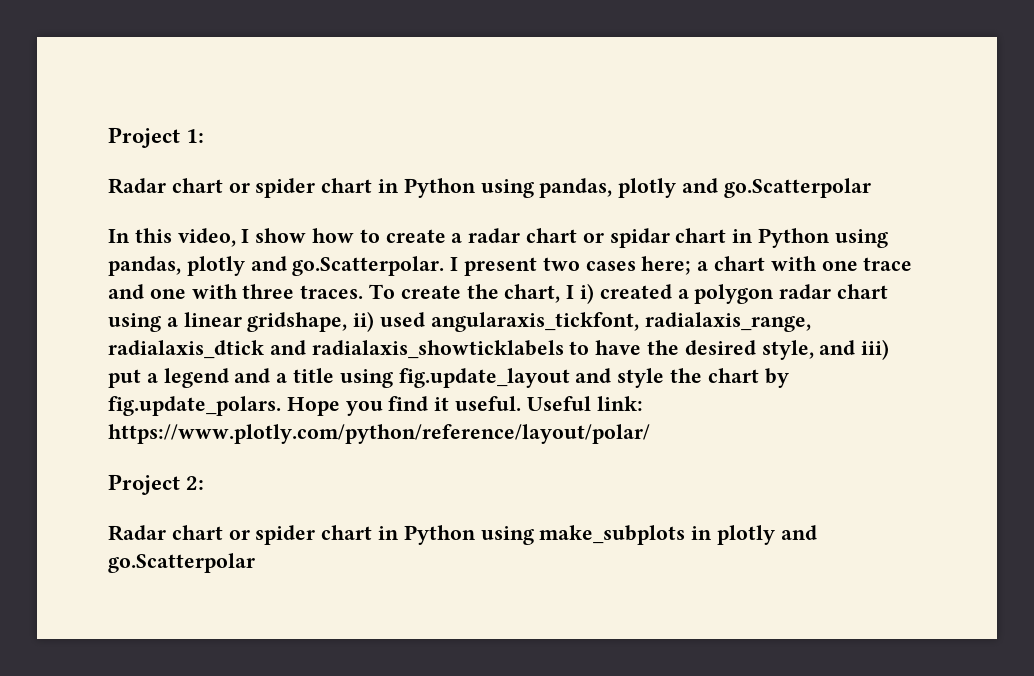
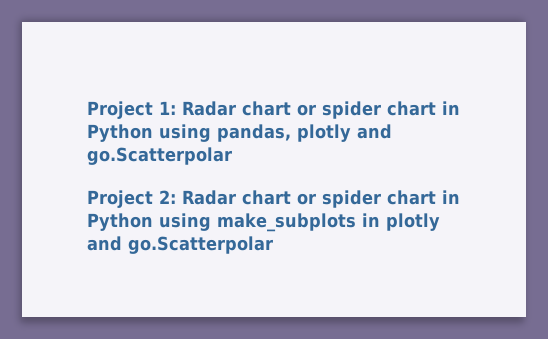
(205, 136) // -> (176, 108) none
[108,228,888,248] [108,256,913,276] [108,283,889,304] [108,311,811,332] [108,339,890,360] [108,368,789,388] [108,396,643,416] [108,424,650,444] // In this video, I show how to create a radar chart or spidar chart in Python using pandas, plotly and go.Scatterpolar. I present two cases here; a chart with one trace and one with three traces. To create the chart, I i) created a polygon radar chart using a linear gridshape, ii) used angularaxis_tickfont, radialaxis_range, radialaxis_dtick and radialaxis_showticklabels to have the desired style, and iii) put a legend and a title using fig.update_layout and style the chart by fig.update_polars. Hope you find it useful. Useful link: https://www.plotly.com/python/reference/layout/polar/ -> (232, 156) none
(205, 483) // -> (176, 197) none

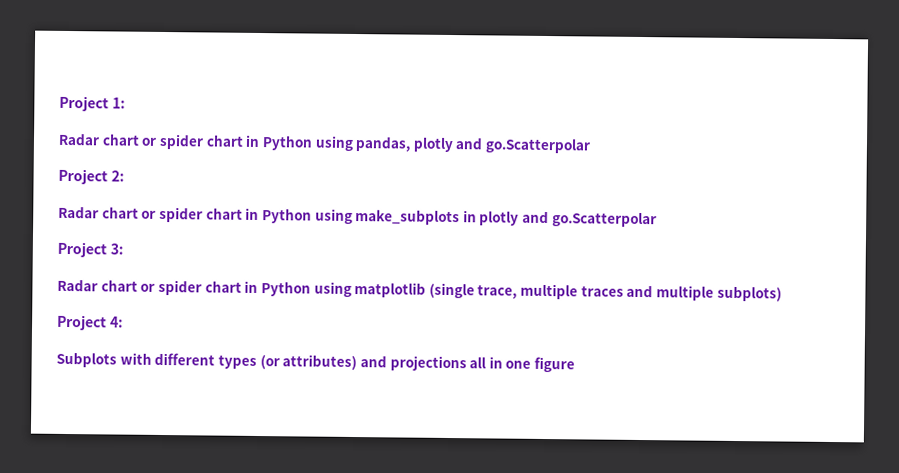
(176, 108) none -> (126, 103) //
(176, 197) none -> (125, 176) //
(273, 245) none -> [57,241,124,258] [57,278,782,302] [57,314,124,331] [56,351,576,373] // Project 3: // Radar chart or spider chart in Python using matplotlib (single trace, multiple traces and multiple subplots) // Project 4: // Subplots with different types (or attributes) and projections all in one figure

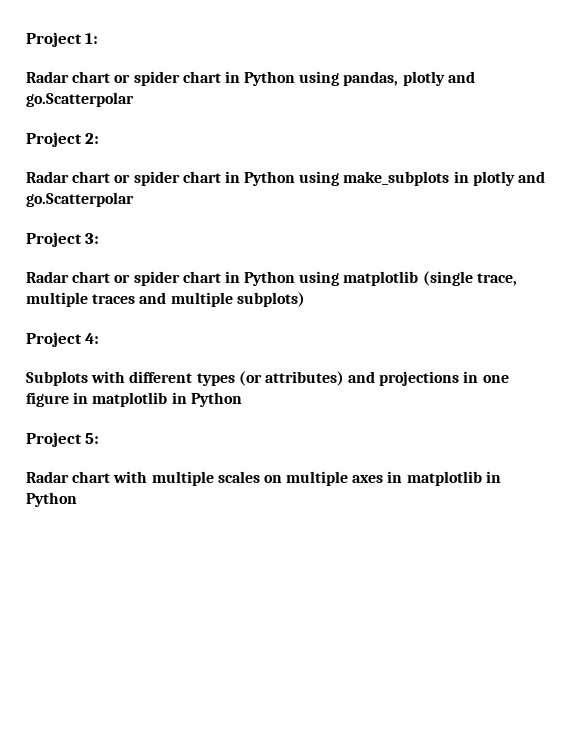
[469,357,487,369] all -> (460, 378) none
(576, 364) none -> [73,392,242,407] [26,432,100,447] [26,471,501,486] [26,492,77,507] in matplotlib in Python // Project 5: // Radar chart with multiple scales on multiple axes in matplotlib in Python

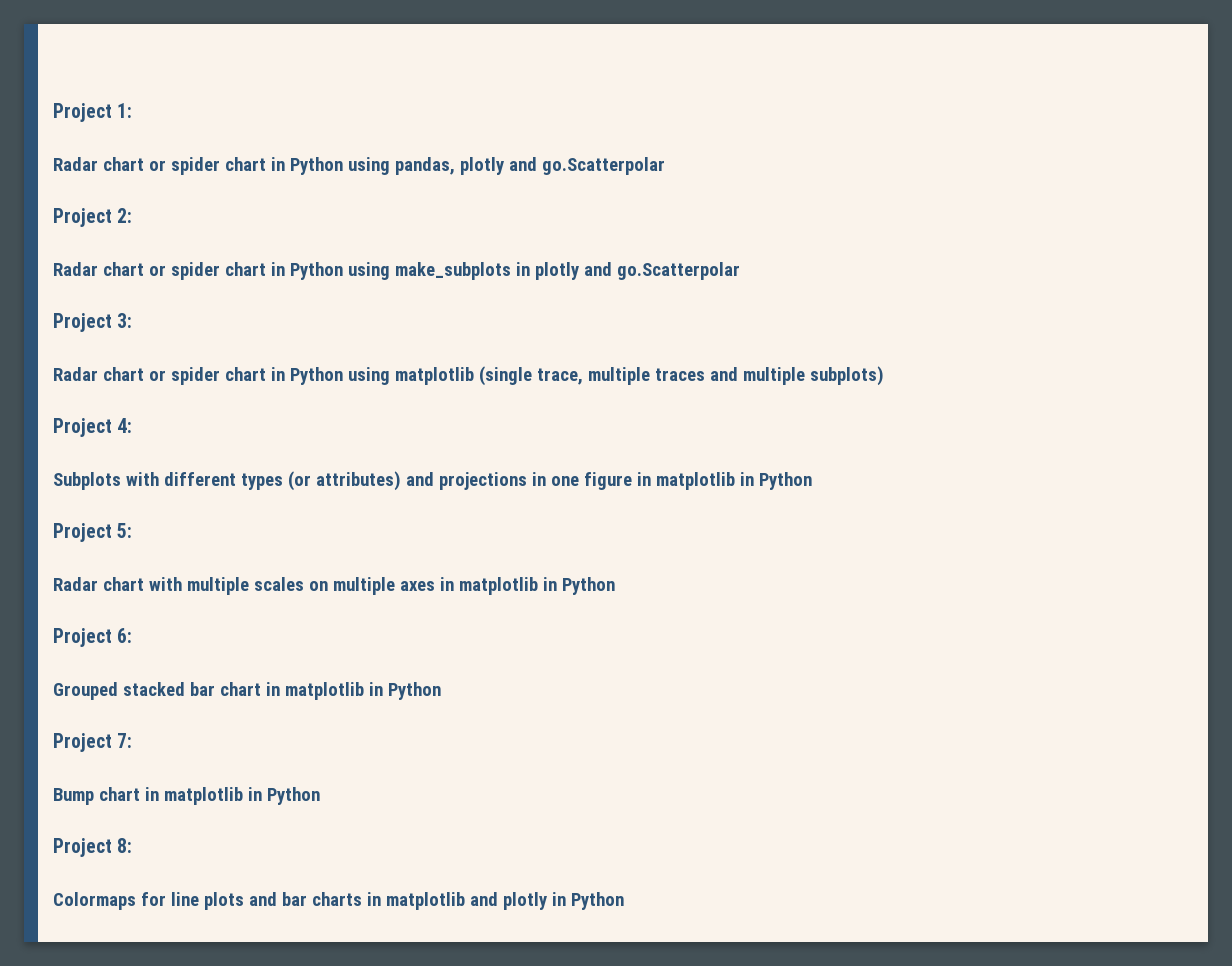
(77, 499) none -> [53,628,133,647] [53,682,441,700] [53,733,133,752] [53,787,320,805] [53,838,133,857] [53,892,624,910] // Project 6: // Grouped stacked bar chart in matplotlib in Python // Project 7: // Bump chart in matplotlib in Python // Project 8: // Colormaps for line plots and bar charts in matplotlib and plotly in Python

